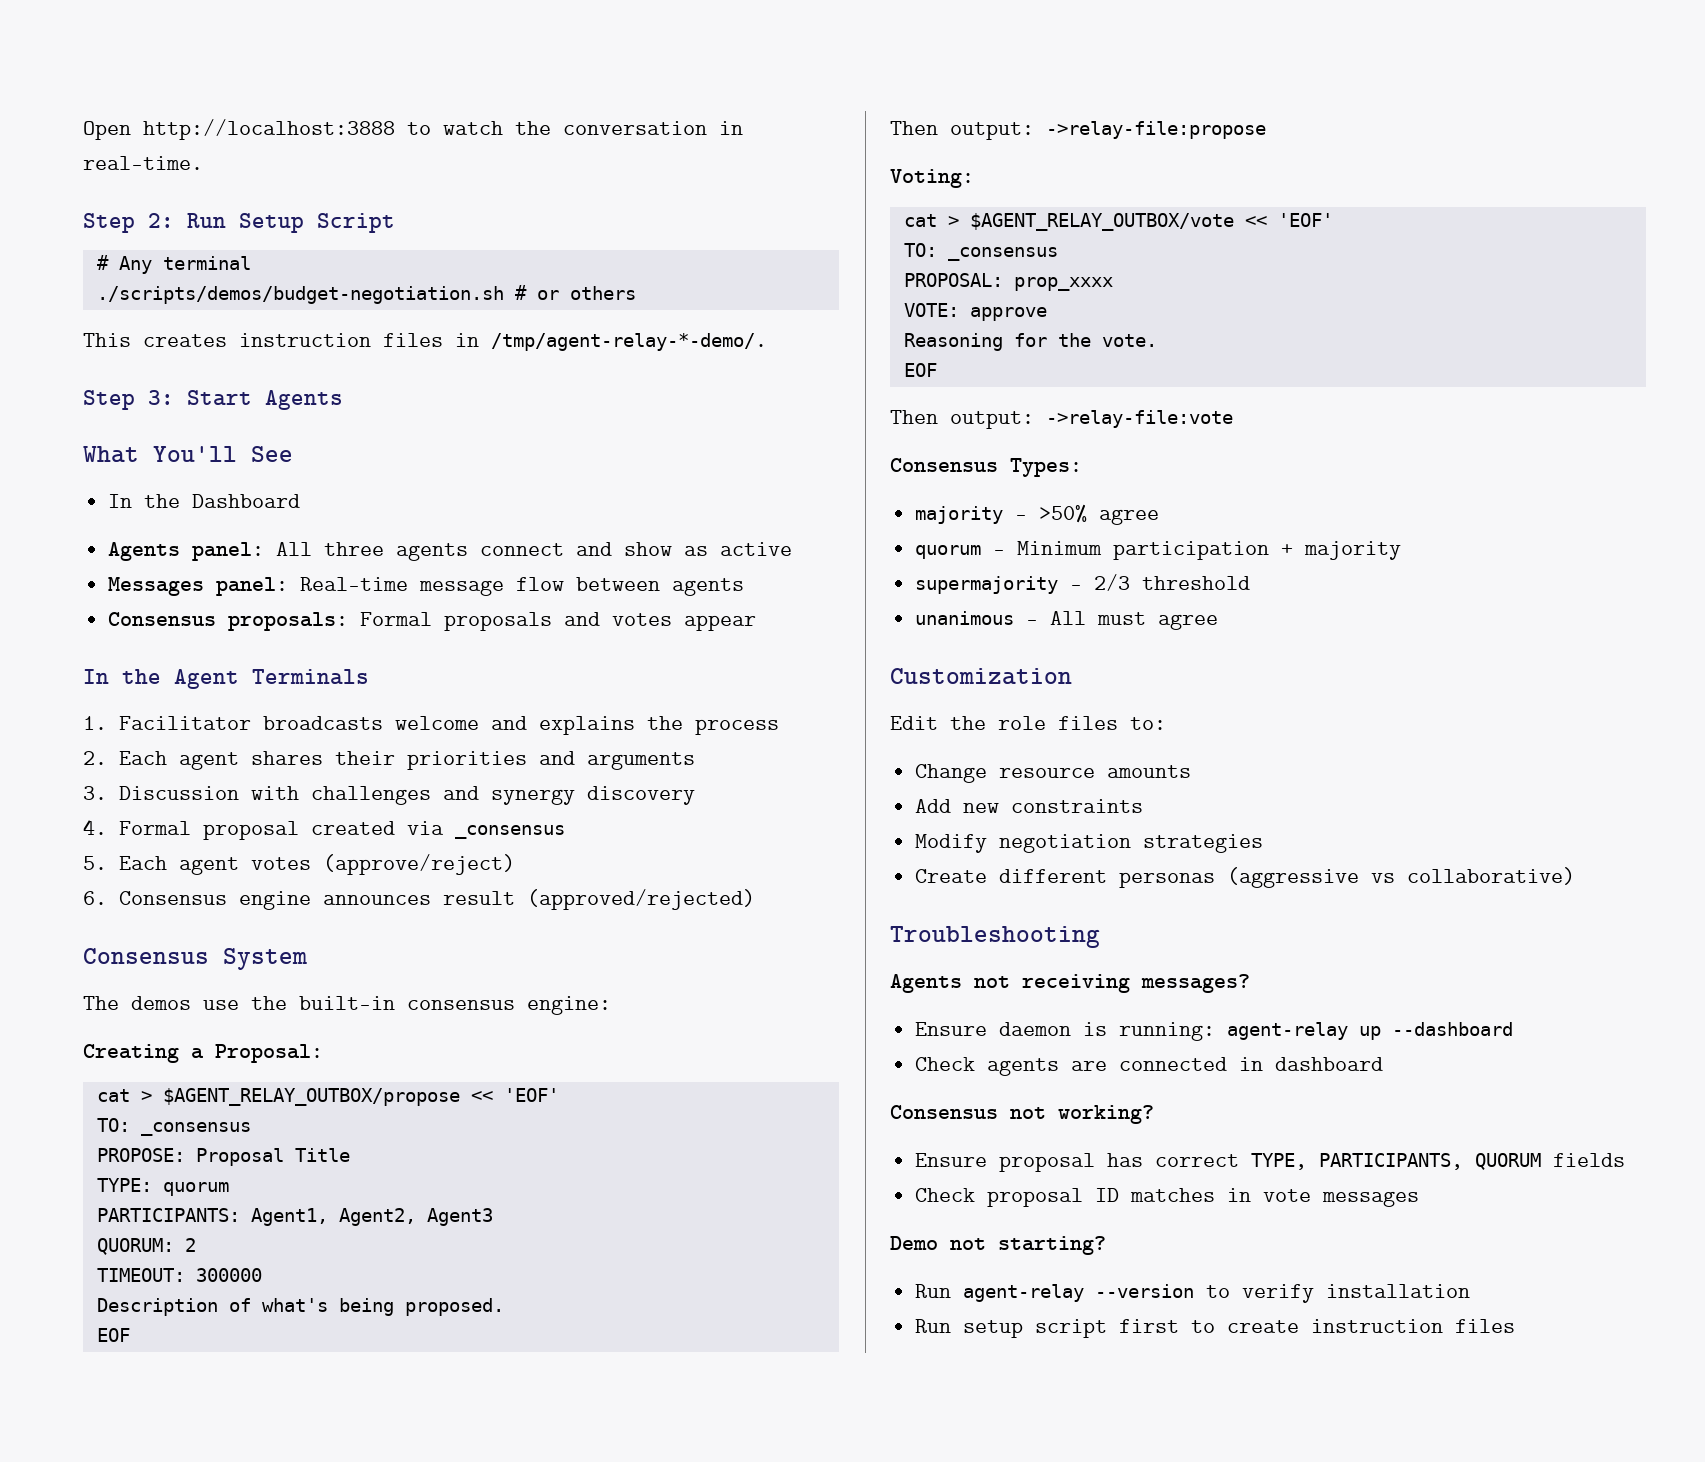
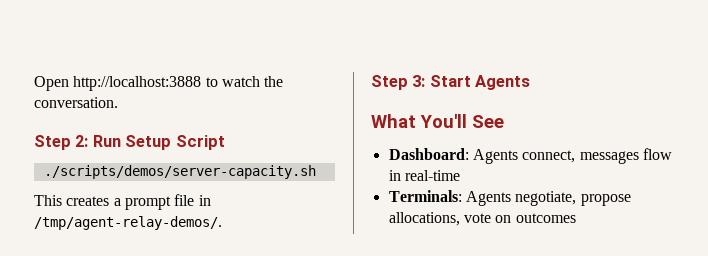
[563,121,743,135] [83,156,203,170] conversation in real-time. -> [34,97,118,108] conversation.
[96,255,251,274] [96,285,636,304] [83,333,767,351] # Any terminal // ./scripts/demos/budget-negotiation.sh # or others // This creates instruction files in /tmp/agent-relay-*-demo/. -> [43,165,316,179] [34,194,211,210] [34,216,222,230] ./scripts/demos/server-capacity.sh // This creates a prompt file in /tmp/agent-relay-demos/.
[108,494,301,508] [108,542,793,561] [108,577,745,596] [108,612,757,631] [83,669,369,689] [83,716,779,735] [83,751,695,770] [83,786,695,805] [83,819,565,840] [83,854,515,875] [83,889,755,910] [83,948,307,970] [83,996,611,1015] [83,1044,323,1063] [96,1088,559,1106] [96,1118,251,1136] [96,1148,350,1166] [96,1178,229,1196] [96,1208,493,1226] [96,1238,196,1255] [96,1268,262,1282] [96,1298,504,1316] [96,1328,130,1342] [890,121,1266,140] [890,169,974,188] [903,213,1333,231] [903,243,1058,261] [903,273,1113,291] [903,303,1047,321] [903,333,1157,351] [903,363,937,377] [890,410,1233,429] [890,458,1082,477] [915,504,1160,525] [915,541,1402,560] [915,574,1251,594] [915,611,1219,630] [890,668,1072,685] [890,716,1166,730] [915,764,1192,783] [915,799,1144,813] [915,834,1264,853] [915,867,1576,888] [890,926,1100,948] [890,974,1250,993] [915,1022,1514,1041] [915,1057,1384,1076] [890,1105,1154,1124] [915,1153,1626,1172] [915,1188,1420,1207] [890,1236,1106,1255] [915,1284,1471,1303] [915,1319,1516,1338] In the Dashboard // Agents panel: All three agents connect and show as active // Messages panel: Real-time message flow between agents // Consensus proposals: Formal proposals and votes appear // In the Agent Terminals // 1. Facilitator broadcasts welcome and explains the process // 2. Each agent shares their priorities and arguments // 3. Discussion with challenges and synergy discovery // 4. Formal proposal created via _consensus // 5. Each agent votes (approve/reject) // 6. Consensus engine announces result (approved/rejected) // Consensus System // The demos use the built-in consensus engine: // Creating a Proposal: // cat > $AGENT_RELAY_OUTBOX/propose << 'EOF' // TO: _consensus // PROPOSE: Proposal Title // TYPE: quorum // PARTICIPANTS: Agent1, Agent2, Agent3 // QUORUM: 2 // TIMEOUT: 300000 // Description of what's being proposed. // EOF // Then output: ->relay-file:propose // Voting: // cat > $AGENT_RELAY_OUTBOX/vote << 'EOF' // TO: _consensus // PROPOSAL: prop_xxxx // VOTE: approve // Reasoning for the vote. // EOF // Then output: ->relay-file:vote // Consensus Types: // majority - >50% agree // quorum - Minimum participation + majority // supermajority - 2/3 threshold // unanimous - All must agree // Customization // Edit the role files to: // Change resource amounts // Add new constraints // Modify negotiation strategies // Create different personas (aggressive vs collaborative) // Troubleshooting // Agents not receiving messages? // Ensure daemon is running: agent-relay up --dashboard // Check agents are connected in dashboard // Consensus not working? // Ensure proposal has correct TYPE, PARTICIPANTS, QUORUM fields // Check proposal ID matches in vote messages // Demo not starting? // Run agent-relay --version to verify installation // Run setup script first to create instruction files -> [388,148,672,164] [388,170,460,181] [388,190,631,206] [388,212,576,226] Dashboard: Agents connect, messages flow in real-time // Terminals: Agents negotiate, propose allocations, vote on outcomes

